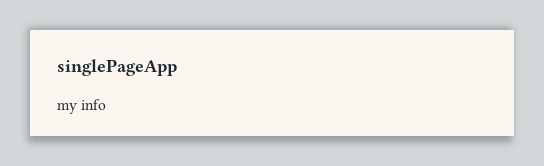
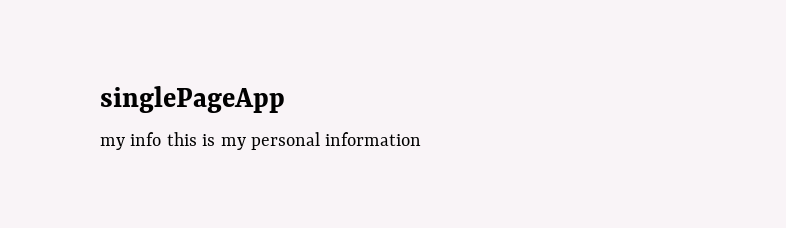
(107, 104) none -> [166,132,422,150] this is my personal information

